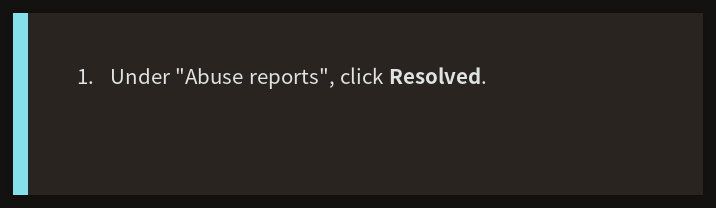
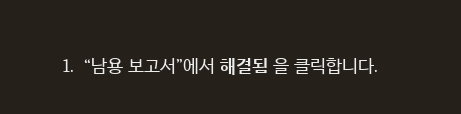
[109,67,487,89] Under "Abuse reports", click Resolved. -> [84,58,378,75] “남용 보고서”에서 해결됨 을 클릭합니다.

